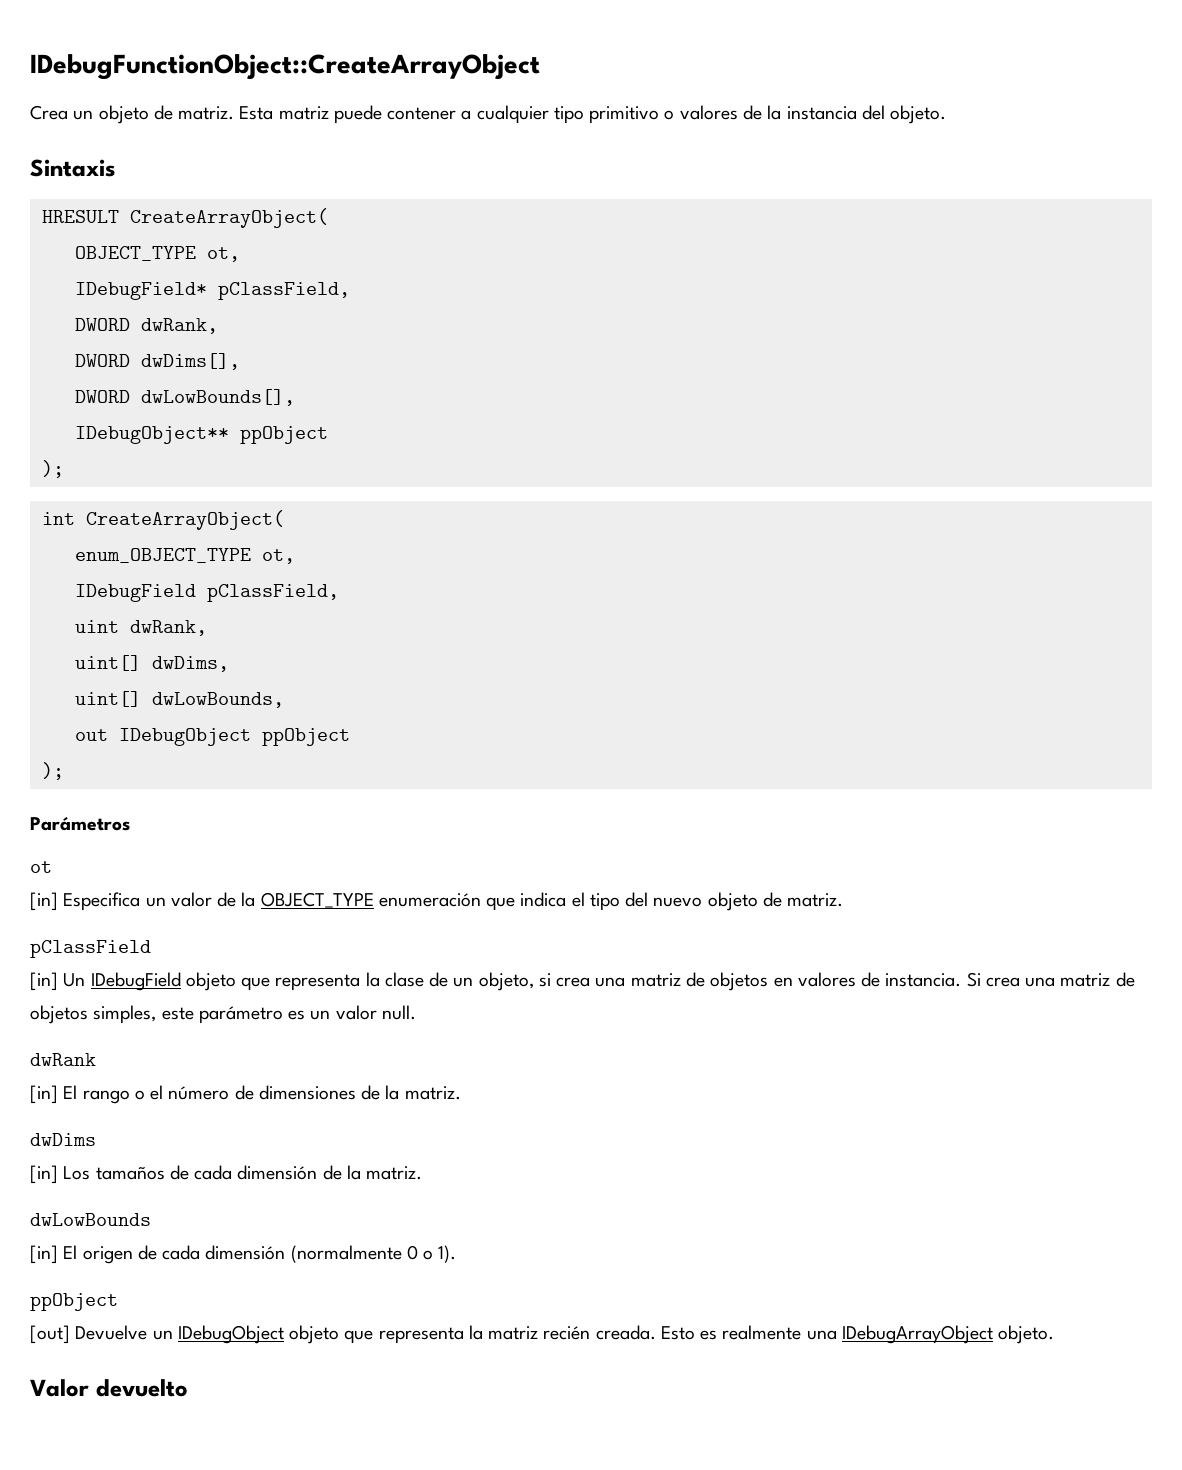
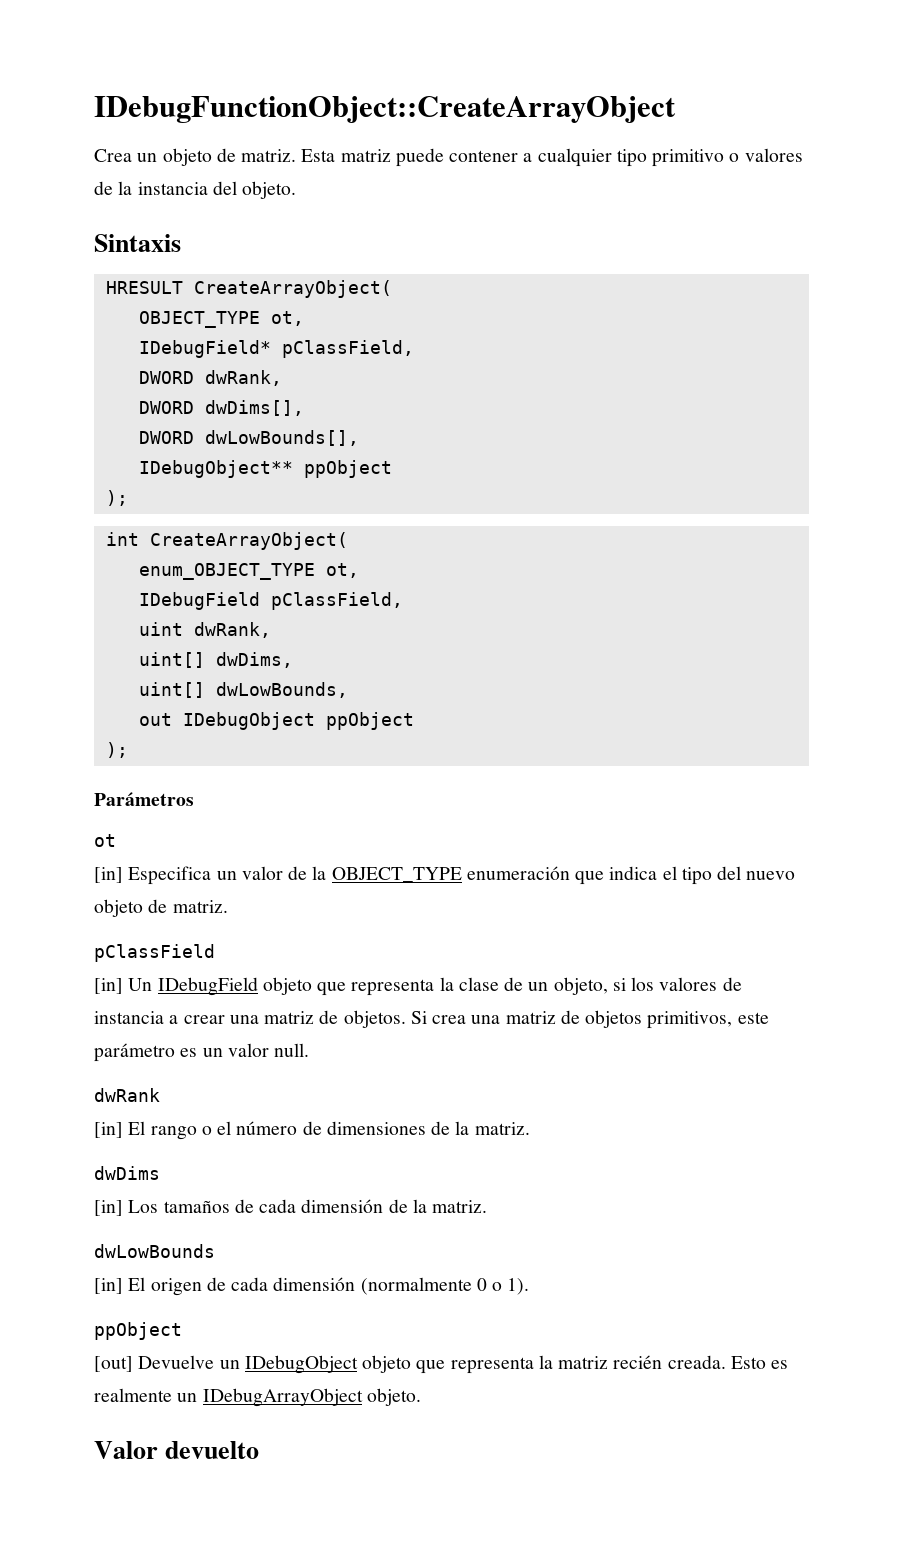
[556,972,962,991] crea una matriz de objetos en valores de instancia. -> [631,977,742,991] [94,1010,406,1028] los valores de instancia a crear una matriz de objetos.
[93,1005,157,1024] simples, -> [647,1011,733,1029] primitivos,
[806,1330,837,1340] una -> [177,1393,198,1402] un

